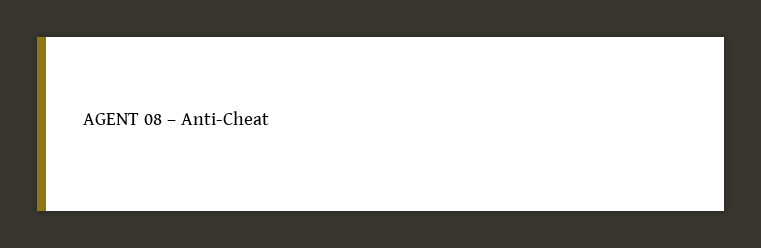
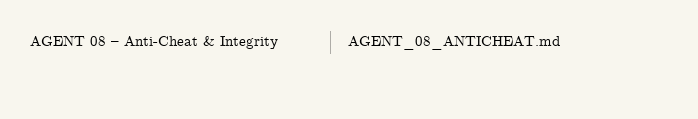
(269, 118) none -> [203,35,560,50] & Integrity AGENT_08_ANTICHEAT.md

